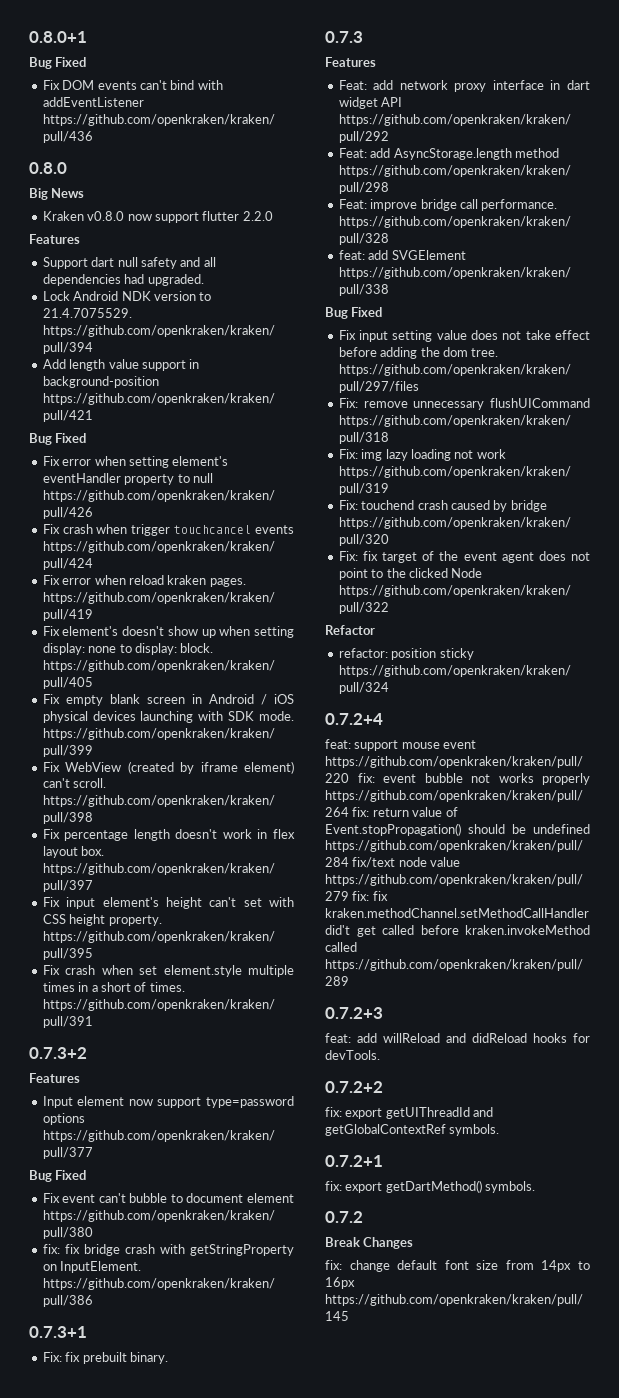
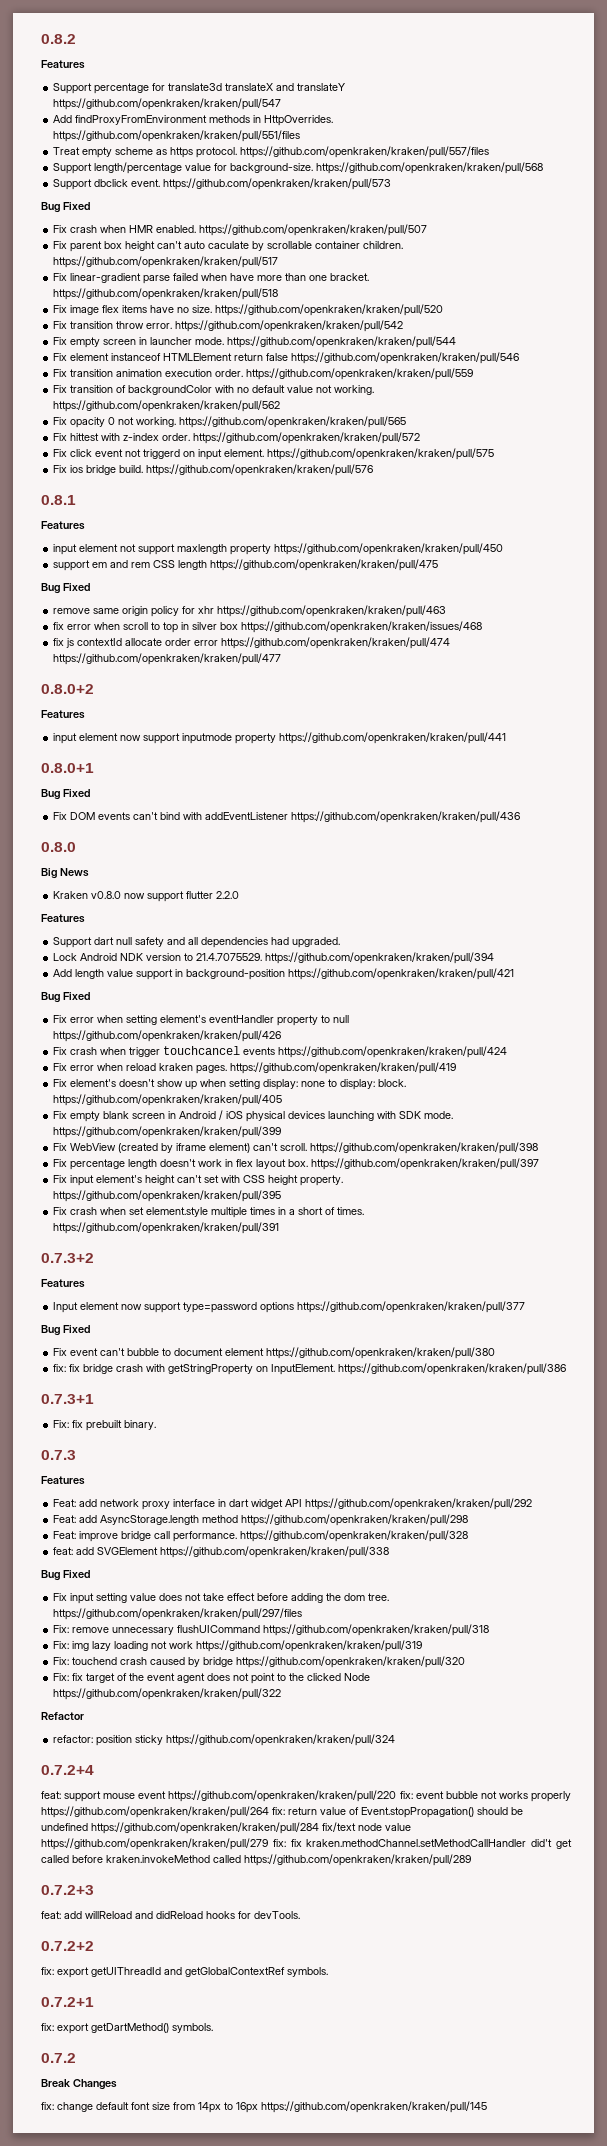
(29, 37) none -> [41,34,76,44] [41,60,85,69] [53,83,346,94] [53,98,282,110] [53,115,334,126] [53,130,301,142] [53,146,490,158] [53,162,544,174] [53,178,392,190] [41,202,90,213] [53,224,428,236] [53,241,404,252] [53,256,279,268] [53,273,370,284] [53,288,279,300] [53,304,444,316] [53,320,404,332] [53,336,457,348] [53,352,520,364] [53,368,474,380] [53,385,375,395] [53,400,281,412] [53,416,407,428] [53,432,421,444] [53,448,495,460] [53,464,374,476] [41,495,76,505] [41,521,85,530] [53,543,504,555] [53,559,439,571] [41,583,90,594] [53,605,447,617] [53,621,483,633] [53,637,451,649] [53,653,282,665] [41,684,94,694] [41,710,85,719] [53,732,507,744] 0.8.2 // Features // Support percentage for translate3d translateX and translateY https://github.com/openkraken/kraken/pull/547 // Add findProxyFromEnvironment methods in HttpOverrides. https://github.com/openkraken/kraken/pull/551/files // Treat empty scheme as https protocol. https://github.com/openkraken/kraken/pull/557/files // Support length/percentage value for background-size. https://github.com/openkraken/kraken/pull/568 // Support dbclick event. https://github.com/openkraken/kraken/pull/573 // Bug Fixed // Fix crash when HMR enabled. https://github.com/openkraken/kraken/pull/507 // Fix parent box height can't auto caculate by scrollable container children. https://github.com/openkraken/kraken/pull/517 // Fix linear-gradient parse failed when have more than one bracket. https://github.com/openkraken/kraken/pull/518 // Fix image flex items have no size. https://github.com/openkraken/kraken/pull/520 // Fix transition throw error. https://github.com/openkraken/kraken/pull/542 // Fix empty screen in launcher mode. https://github.com/openkraken/kraken/pull/544 // Fix element instanceof HTMLElement return false https://github.com/openkraken/kraken/pull/546 // Fix transition animation execution order. https://github.com/openkraken/kraken/pull/559 // Fix transition of backgroundColor with no default value not working. https://github.com/openkraken/kraken/pull/562 // Fix opacity 0 not working. https://github.com/openkraken/kraken/pull/565 // Fix hittest with z-index order. https://github.com/openkraken/kraken/pull/572 // Fix click event not triggerd on input element. https://github.com/openkraken/kraken/pull/575 // Fix ios bridge build. https://github.com/openkraken/kraken/pull/576 // 0.8.1 // Features // input element not support maxlength property https://github.com/openkraken/kraken/pull/450 // support em and rem CSS length https://github.com/openkraken/kraken/pull/475 // Bug Fixed // remove same origin policy for xhr https://github.com/openkraken/kraken/pull/463 // fix error when scroll to top in silver box https://github.com/openkraken/kraken/issues/468 // fix js contextId allocate order error https://github.com/openkraken/kraken/pull/474 https://github.com/openkraken/kraken/pull/477 // 0.8.0+2 // Features // input element now support inputmode property https://github.com/openkraken/kraken/pull/441 //

